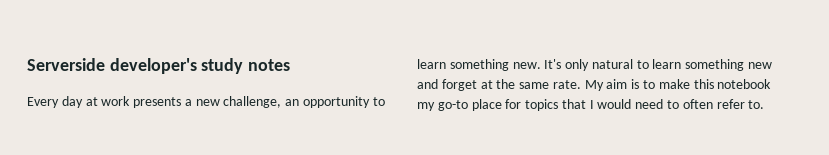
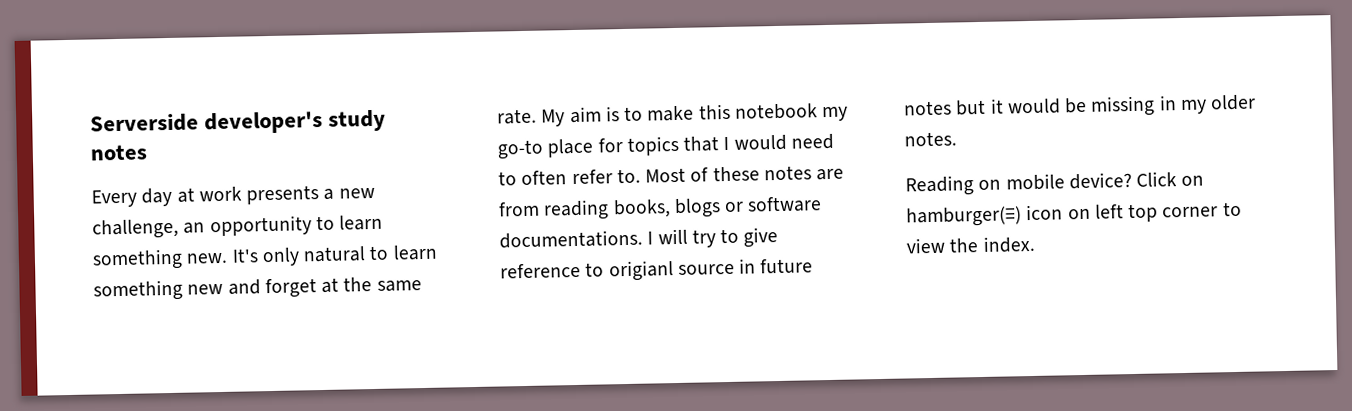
(765, 104) none -> [645,165,845,183] [498,196,823,221] [499,226,779,249] [500,258,814,282] [903,94,1257,117] [904,131,957,147] [905,171,1205,197] [906,201,1242,228] [906,235,1035,254] Most of these notes are from reading books, blogs or software documentations. I will try to give reference to origianl source in future notes but it would be missing in my older notes. // Reading on mobile device? Click on hamburger(≡) icon on left top corner to view the index.

